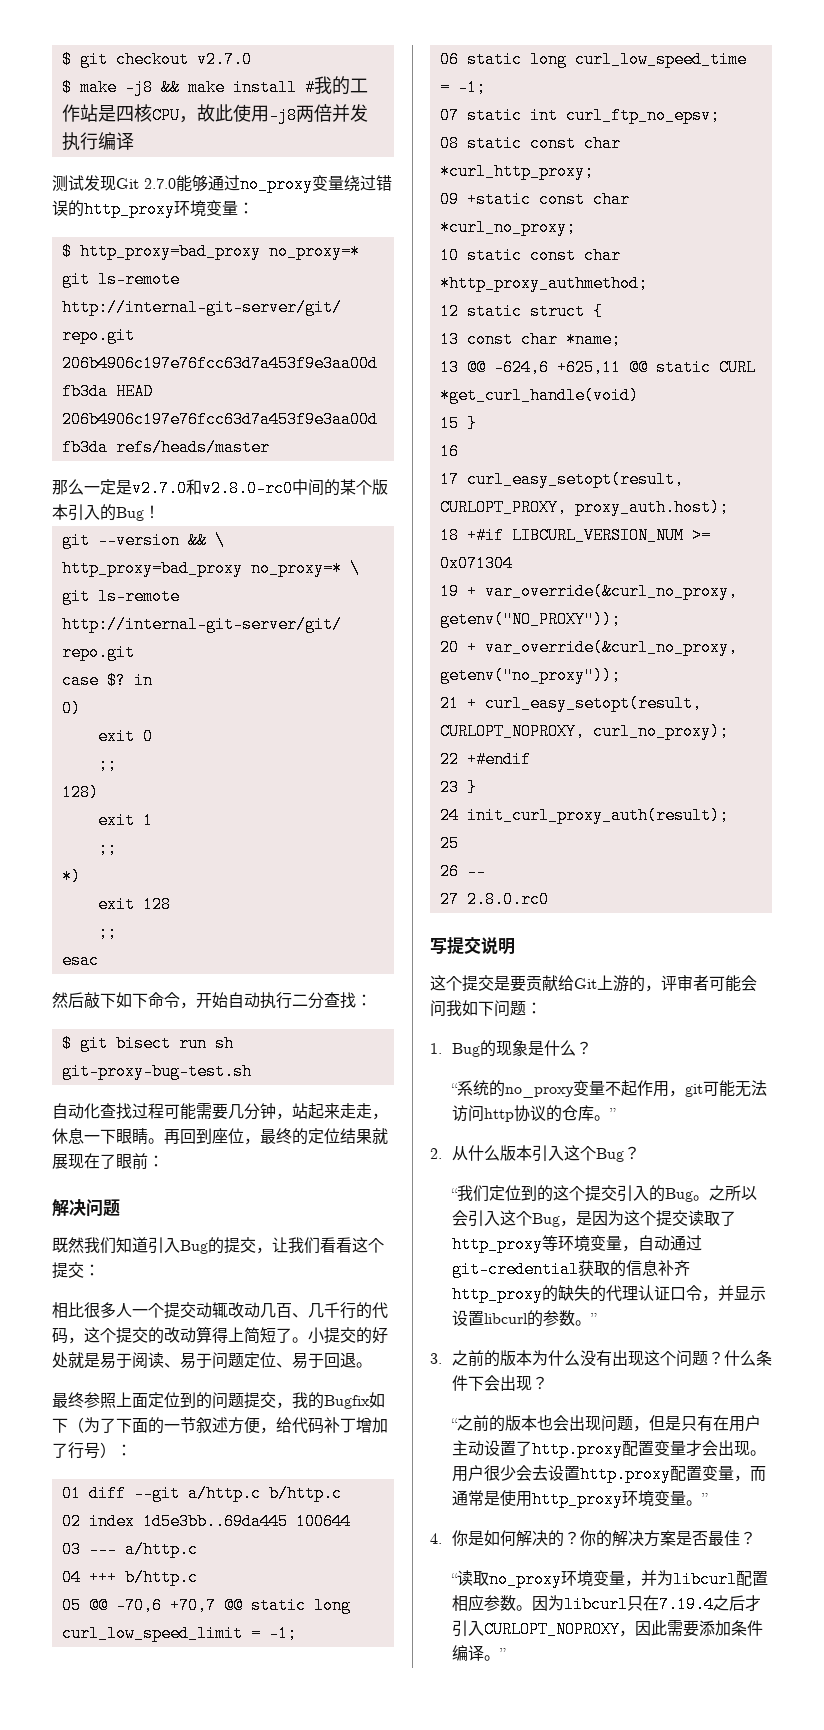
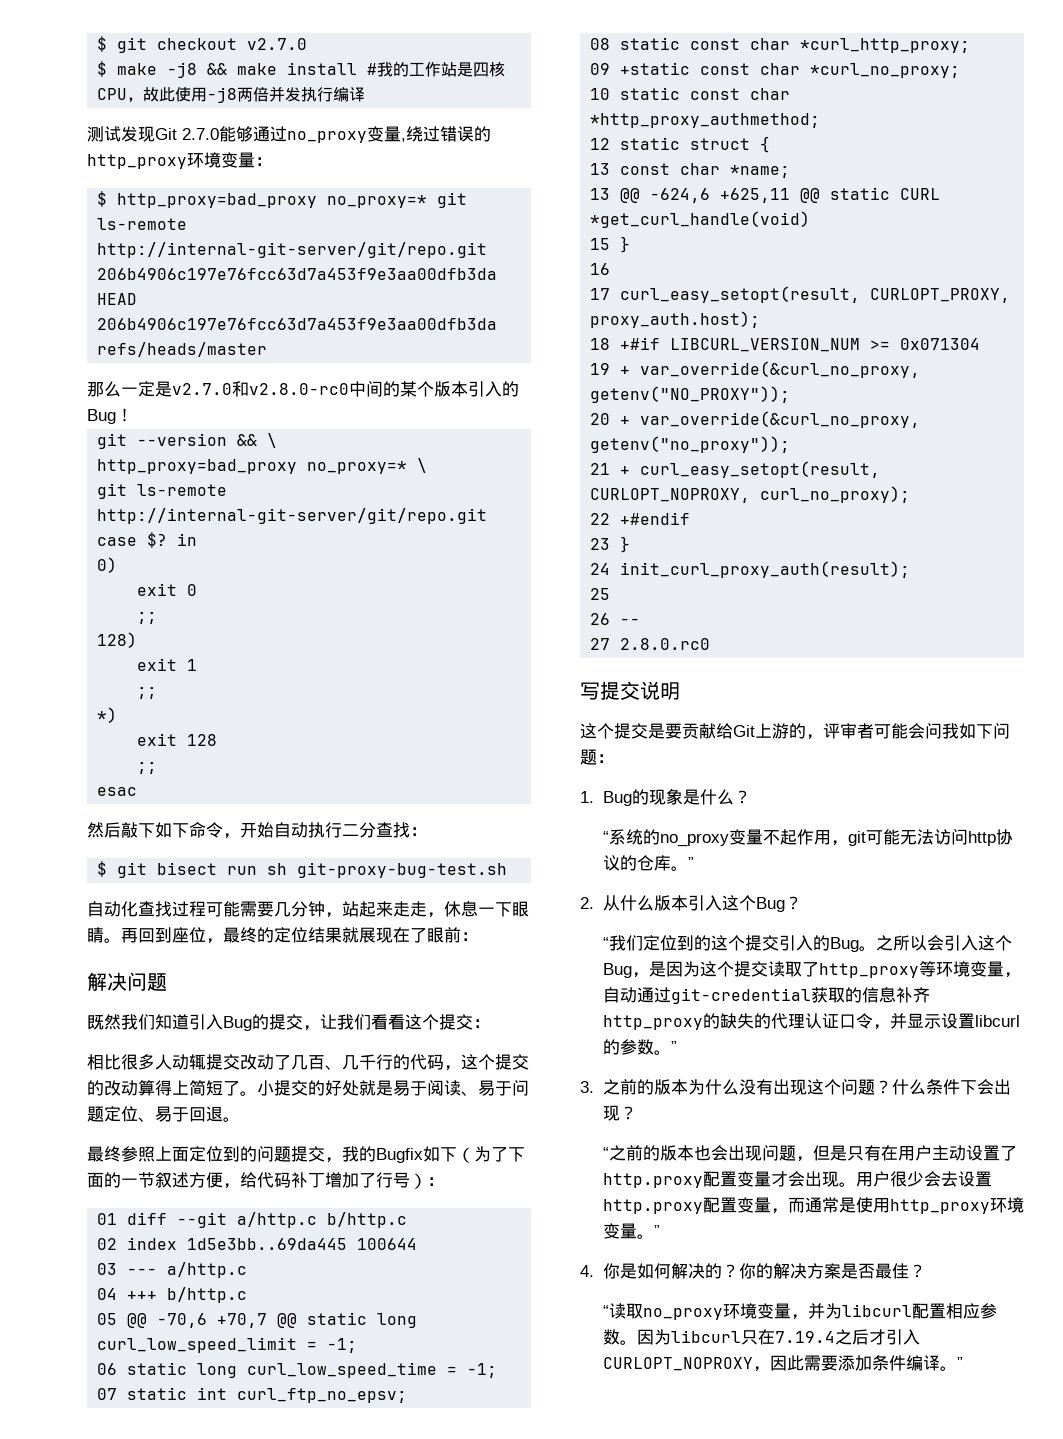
(344, 183) none -> [401,138,406,142] ,
[132,1302,260,1319] 一个提交动辄改动 -> [172,1054,291,1070] 动辄提交改动了

